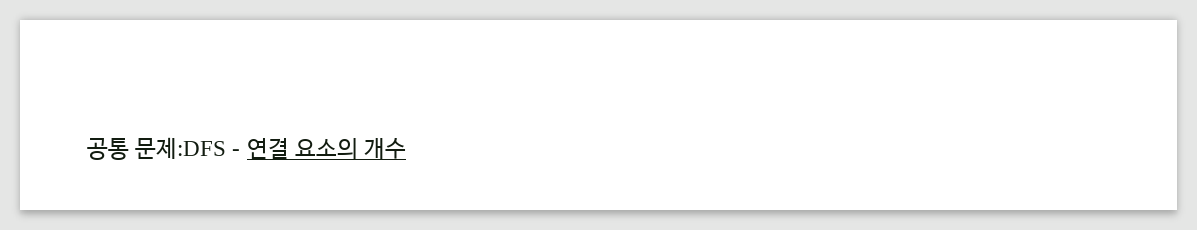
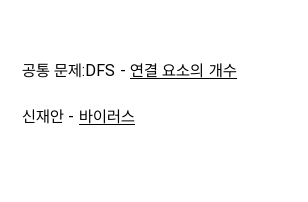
(407, 148) none -> [22,109,135,124] // 신재안 - 바이러스

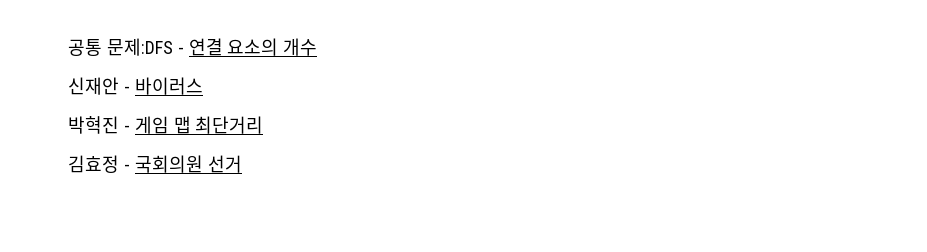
(135, 116) none -> [68,116,264,134] [68,155,242,173] // 박혁진 - 게임 맵 최단거리 // 김효정 - 국회의원 선거

